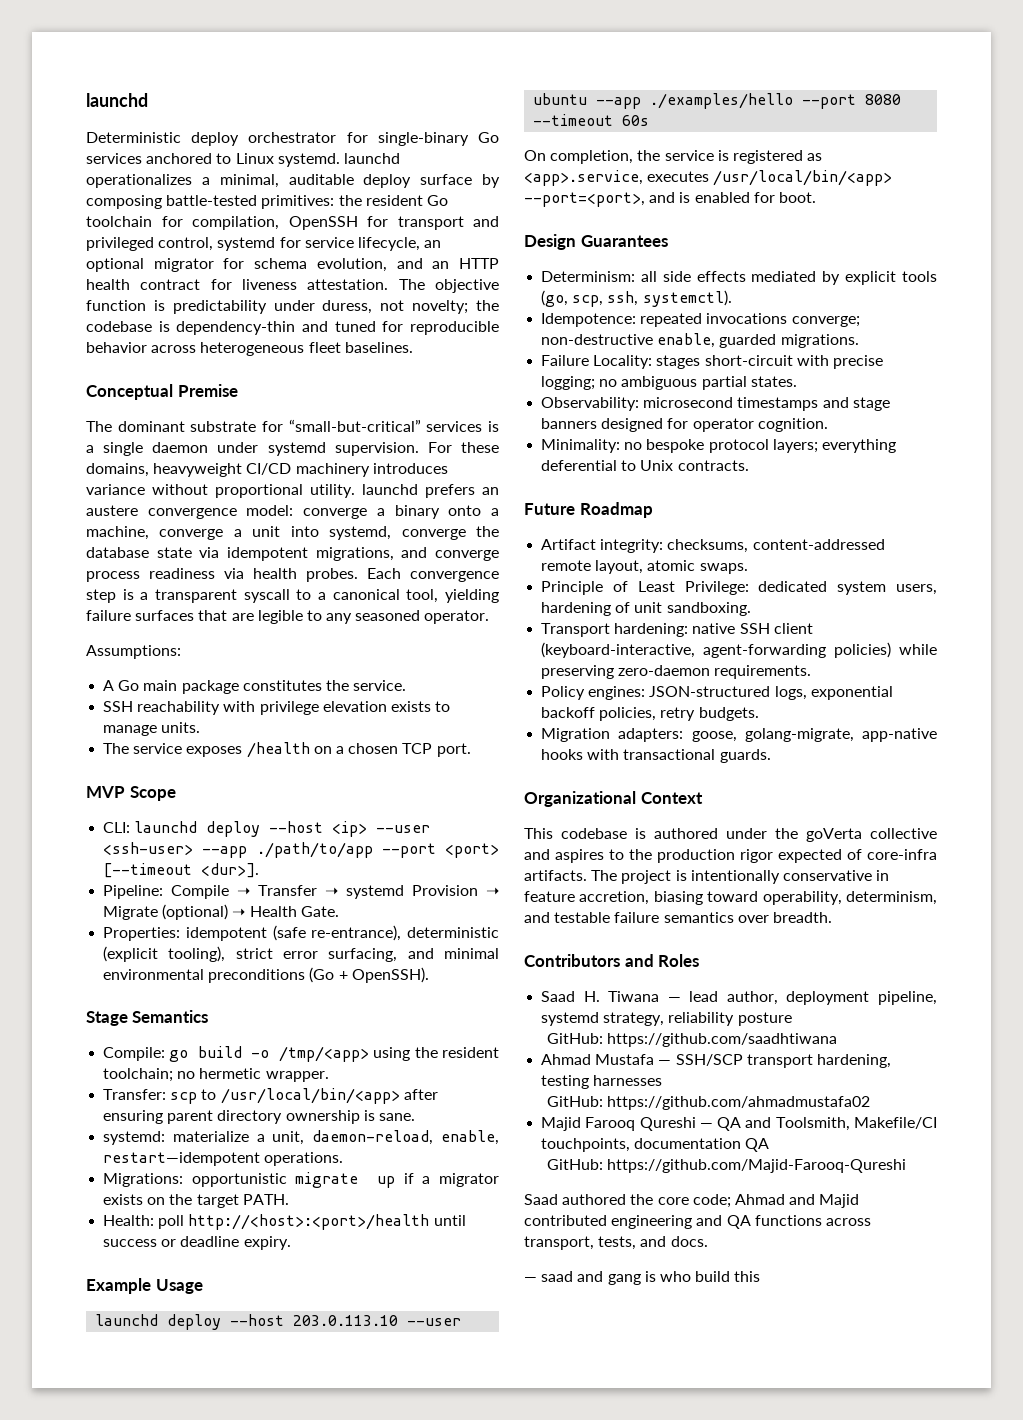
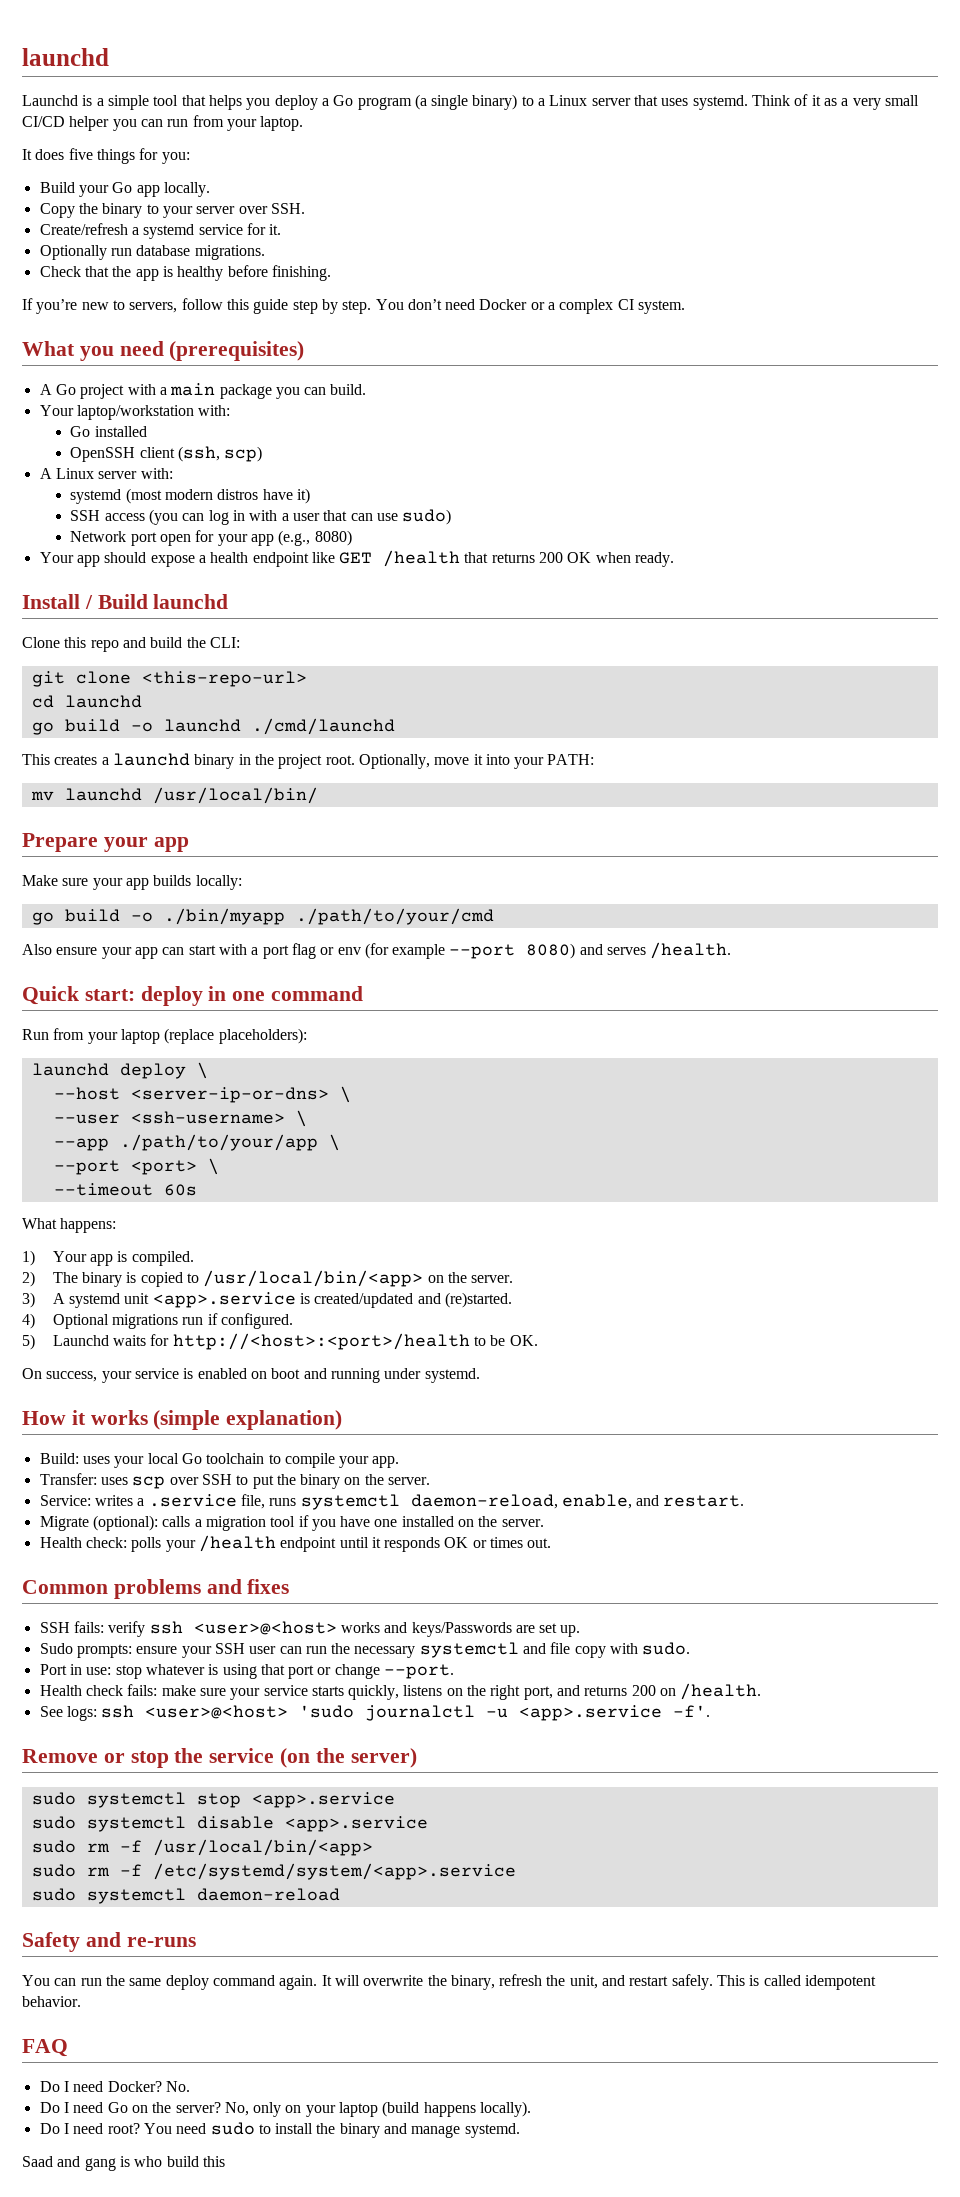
[86,93,148,107] [86,132,499,146] [86,153,400,167] [86,174,500,188] [86,195,448,209] [86,216,499,230] [86,237,442,251] [86,258,500,272] [86,279,499,293] [86,300,499,314] [86,321,499,335] [86,342,413,356] [86,384,238,400] [86,419,499,432] [86,442,499,456] [86,463,448,477] [86,484,499,498] [86,505,500,519] [86,526,499,540] [86,547,499,561] [86,568,499,582] [86,589,499,603] [86,610,490,624] [86,645,181,659] [103,680,407,694] [103,701,451,715] [103,722,201,736] [103,742,471,758] [86,786,176,801] [103,821,431,837] [103,842,499,858] [103,863,260,878] [103,885,499,899] [103,904,339,920] [103,925,499,941] [103,946,499,962] [103,967,429,983] [86,1010,209,1026] [103,1046,500,1062] [103,1068,329,1082] [103,1088,438,1104] [103,1110,415,1124] [103,1130,499,1145] [103,1152,344,1166] [103,1172,499,1188] [103,1194,289,1208] [103,1214,466,1230] [103,1236,291,1250] [86,1278,203,1294] [95,1314,462,1330] [533,93,902,109] [533,114,650,126] [524,150,823,164] [524,170,893,186] [524,192,816,207] [524,234,668,250] [541,271,937,285] [541,290,732,307] [541,313,860,327] [541,333,859,348] [541,355,883,369] [541,376,797,390] [541,397,890,411] [541,418,828,432] [541,439,896,453] [541,460,749,471] [524,502,653,518] [541,539,885,553] [541,560,748,574] [541,581,937,595] [541,602,751,616] [541,623,813,637] [541,642,937,658] [541,665,812,679] [541,686,893,700] [541,707,759,721] [541,728,937,742] [541,749,771,763] [524,791,703,807] [524,828,937,842] [524,849,937,863] [524,870,890,884] [524,891,937,905] [524,912,832,923] [524,954,700,967] [541,991,937,1005] [541,1012,792,1026] [547,1033,838,1047] [541,1054,891,1068] [541,1075,663,1089] [547,1096,871,1110] [541,1117,937,1131] [541,1138,770,1152] [547,1159,907,1173] [524,1194,860,1208] [524,1215,871,1229] [524,1236,708,1250] [524,1271,574,1282] launchd // Deterministic deploy orchestrator for single-binary Go services anchored to Linux systemd. launchd operationalizes a minimal, auditable deploy surface by composing battle-tested primitives: the resident Go toolchain for compilation, OpenSSH for transport and privileged control, systemd for service lifecycle, an optional migrator for schema evolution, and an HTTP health contract for liveness attestation. The objective function is predictability under duress, not novelty; the codebase is dependency-thin and tuned for reproducible behavior across heterogeneous fleet baselines. // Conceptual Premise // The dominant substrate for “small-but-critical” services is a single daemon under systemd supervision. For these domains, heavyweight CI/CD machinery introduces variance without proportional utility. launchd prefers an austere convergence model: converge a binary onto a machine, converge a unit into systemd, converge the database state via idempotent migrations, and converge process readiness via health probes. Each convergence step is a transparent syscall to a canonical tool, yielding failure surfaces that are legible to any seasoned operator. // Assumptions: // A Go main package constitutes the service. // SSH reachability with privilege elevation exists to manage units. // The service exposes /health on a chosen TCP port. // MVP Scope // CLI: launchd deploy --host <ip> --user <ssh-user> --app ./path/to/app --port <port> [--timeout <dur>]. // Pipeline: Compile ➝ Transfer ➝ systemd Provision ➝ Migrate (optional) ➝ Health Gate. // Properties: idempotent (safe re-entrance), deterministic (explicit tooling), strict error surfacing, and minimal environmental preconditions (Go + OpenSSH). // Stage Semantics // Compile: go build -o /tmp/<app> using the resident toolchain; no hermetic wrapper. // Transfer: scp to /usr/local/bin/<app> after ensuring parent directory ownership is sane. // systemd: materialize a unit, daemon-reload, enable, restart—idempotent operations. // Migrations: opportunistic migrate up if a migrator exists on the target PATH. // Health: poll http://<host>:<port>/health until success or deadline expiry. // Example Usage // launchd deploy --host 203.0.113.10 --user ubuntu --app ./examples/hello --port 8080 --timeout 60s // On completion, the service is registered as <app>.service, executes /usr/local/bin/<app> --port=<port>, and is enabled for boot. // Design Guarantees // Determinism: all side effects mediated by explicit tools (go, scp, ssh, systemctl). // Idempotence: repeated invocations converge; non-destructive enable, guarded migrations. // Failure Locality: stages short-circuit with precise logging; no ambiguous partial states. // Observability: microsecond timestamps and stage banners designed for operator cognition. // Minimality: no bespoke protocol layers; everything deferential to Unix contracts. // Future Roadmap // Artifact integrity: checksums, content-addressed remote layout, atomic swaps. // Principle of Least Privilege: dedicated system users, hardening of unit sandboxing. // Transport hardening: native SSH client (keyboard-interactive, agent-forwarding policies) while preserving zero-daemon requirements. // Policy engines: JSON-structured logs, exponential backoff policies, retry budgets. // Migration adapters: goose, golang-migrate, app-native hooks with transactional guards. // Organizational Context // This codebase is authored under the goVerta collective and aspires to the production rigor expected of core-infra artifacts. The project is intentionally conservative in feature accretion, biasing toward operability, determinism, and testable failure semantics over breadth. // Contributors and Roles // Saad H. Tiwana — lead author, deployment pipeline, systemd strategy, reliability posture // GitHub: https://github.com/saadhtiwana // Ahmad Mustafa — SSH/SCP transport hardening, testing harnesses // GitHub: https://github.com/ahmadmustafa02 // Majid Farooq Qureshi — QA and Toolsmith, Makefile/CI touchpoints, documentation QA // GitHub: https://github.com/Majid-Farooq-Qureshi // Saad authored the core code; Ahmad and Majid contributed engineering and QA functions across transport, tests, and docs. // — saad -> [22,48,109,66] [22,94,919,110] [22,115,304,131] [22,148,190,164] [39,182,210,197] [39,203,305,218] [39,223,282,239] [39,245,265,260] [39,265,331,281] [22,298,686,314] [22,341,305,361] [39,383,367,399] [39,405,231,420] [70,426,147,437] [70,446,263,462] [39,468,173,479] [70,488,310,504] [70,509,452,525] [70,530,352,546] [39,550,675,567] [22,594,229,609] [22,637,240,652] [31,671,307,687] [31,695,142,708] [31,718,395,735] [22,753,595,769] [30,787,318,804] [22,833,189,852] [22,875,242,890] [31,908,494,925] [22,942,732,959] [22,986,364,1006] [22,1028,307,1044] [31,1062,208,1079] [53,1086,351,1103] [53,1110,307,1127] [53,1134,340,1151] [53,1158,219,1175] [53,1183,197,1196] [22,1218,117,1233] [22,1250,194,1266] [22,1270,514,1287] [22,1292,513,1308] [22,1313,294,1329] [22,1333,538,1350] [22,1368,480,1383] [22,1410,343,1430] [39,1453,400,1468] [39,1473,431,1489] [39,1494,745,1510] [39,1515,544,1531] [39,1535,552,1552] [22,1579,290,1599] [39,1621,581,1637] [39,1642,691,1658] [39,1664,455,1679] [39,1683,762,1700] [39,1705,711,1721] [22,1748,417,1768] [31,1792,395,1808] [31,1816,428,1832] [31,1839,373,1856] [31,1863,516,1880] [31,1888,340,1904] [22,1932,196,1952] [22,1974,877,1990] [22,1996,81,2007] [22,2039,68,2057] [39,2081,190,2092] [39,2101,532,2117] [39,2122,520,2138] [22,2156,53,2167] launchd // Launchd is a simple tool that helps you deploy a Go program (a single binary) to a Linux server that uses systemd. Think of it as a very small CI/CD helper you can run from your laptop. // It does five things for you: // Build your Go app locally. // Copy the binary to your server over SSH. // Create/refresh a systemd service for it. // Optionally run database migrations. // Check that the app is healthy before finishing. // If you’re new to servers, follow this guide step by step. You don’t need Docker or a complex CI system. // What you need (prerequisites) // A Go project with a main package you can build. // Your laptop/workstation with: // Go installed // OpenSSH client (ssh, scp) // A Linux server with: // systemd (most modern distros have it) // SSH access (you can log in with a user that can use sudo) // Network port open for your app (e.g., 8080) // Your app should expose a health endpoint like GET /health that returns 200 OK when ready. // Install / Build launchd // Clone this repo and build the CLI: // git clone <this-repo-url> // cd launchd // go build -o launchd ./cmd/launchd // This creates a launchd binary in the project root. Optionally, move it into your PATH: // mv launchd /usr/local/bin/ // Prepare your app // Make sure your app builds locally: // go build -o ./bin/myapp ./path/to/your/cmd // Also ensure your app can start with a port flag or env (for example --port 8080) and serves /health. // Quick start: deploy in one command // Run from your laptop (replace placeholders): // launchd deploy \ // --host <server-ip-or-dns> \ // --user <ssh-username> \ // --app ./path/to/your/app \ // --port <port> \ // --timeout 60s // What happens: // 1) Your app is compiled. // 2) The binary is copied to /usr/local/bin/<app> on the server. // 3) A systemd unit <app>.service is created/updated and (re)started. // 4) Optional migrations run if configured. // 5) Launchd waits for http://<host>:<port>/health to be OK. // On success, your service is enabled on boot and running under systemd. // How it works (simple explanation) // Build: uses your local Go toolchain to compile your app. // Transfer: uses scp over SSH to put the binary on the server. // Service: writes a .service file, runs systemctl daemon-reload, enable, and restart. // Migrate (optional): calls a migration tool if you have one installed on the server. // Health check: polls your /health endpoint until it responds OK or times out. // Common problems and fixes // SSH fails: verify ssh <user>@<host> works and keys/Passwords are set up. // Sudo prompts: ensure your SSH user can run the necessary systemctl and file copy with sudo. // Port in use: stop whatever is using that port or change --port. // Health check fails: make sure your service starts quickly, listens on the right port, and returns 200 on /health. // See logs: ssh <user>@<host> 'sudo journalctl -u <app>.service -f'. // Remove or stop the service (on the server) // sudo systemctl stop <app>.service // sudo systemctl disable <app>.service // sudo rm -f /usr/local/bin/<app> // sudo rm -f /etc/systemd/system/<app>.service // sudo systemctl daemon-reload // Safety and re-runs // You can run the same deploy command again. It will overwrite the binary, refresh the unit, and restart safely. This is called idempotent behavior. // FAQ // Do I need Docker? No. // Do I need Go on the server? No, only on your laptop (build happens locally). // Do I need root? You need sudo to install the binary and manage systemd. // Saad

